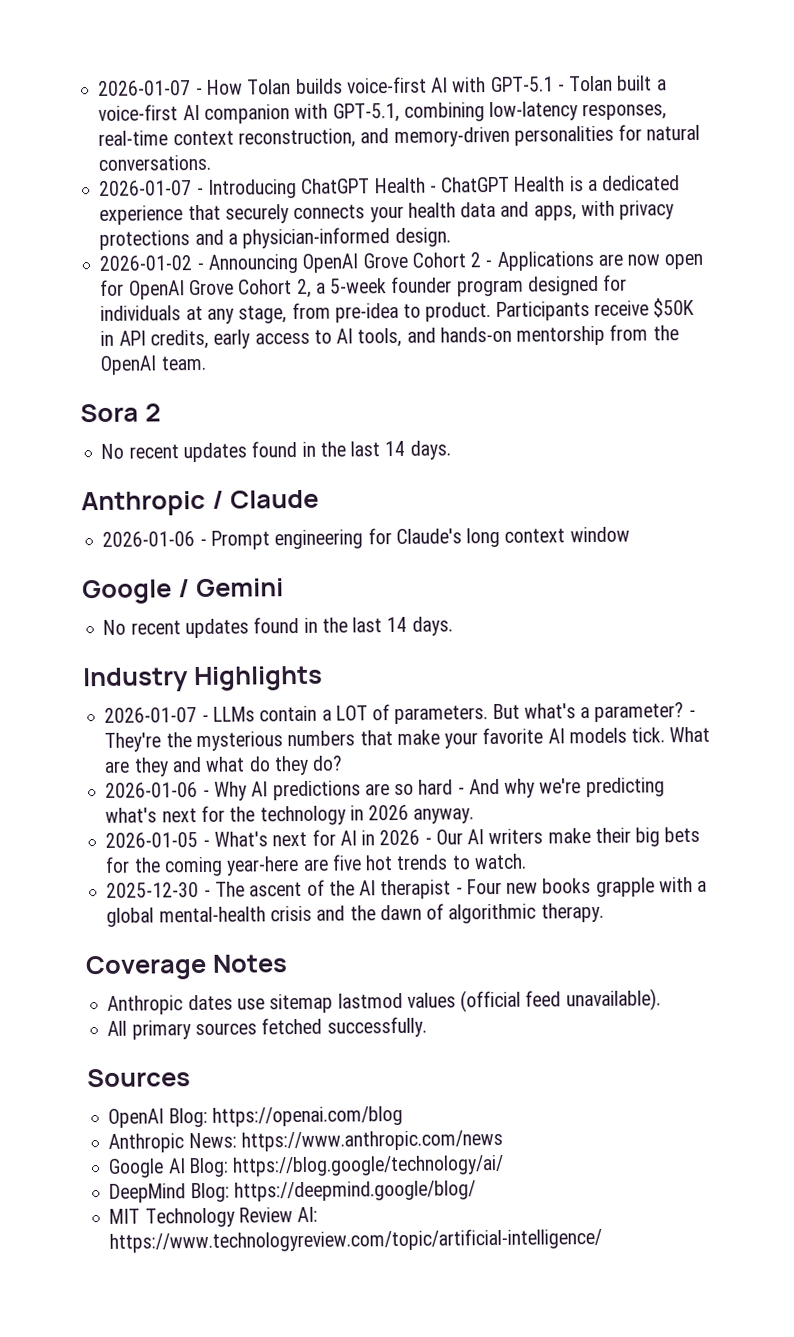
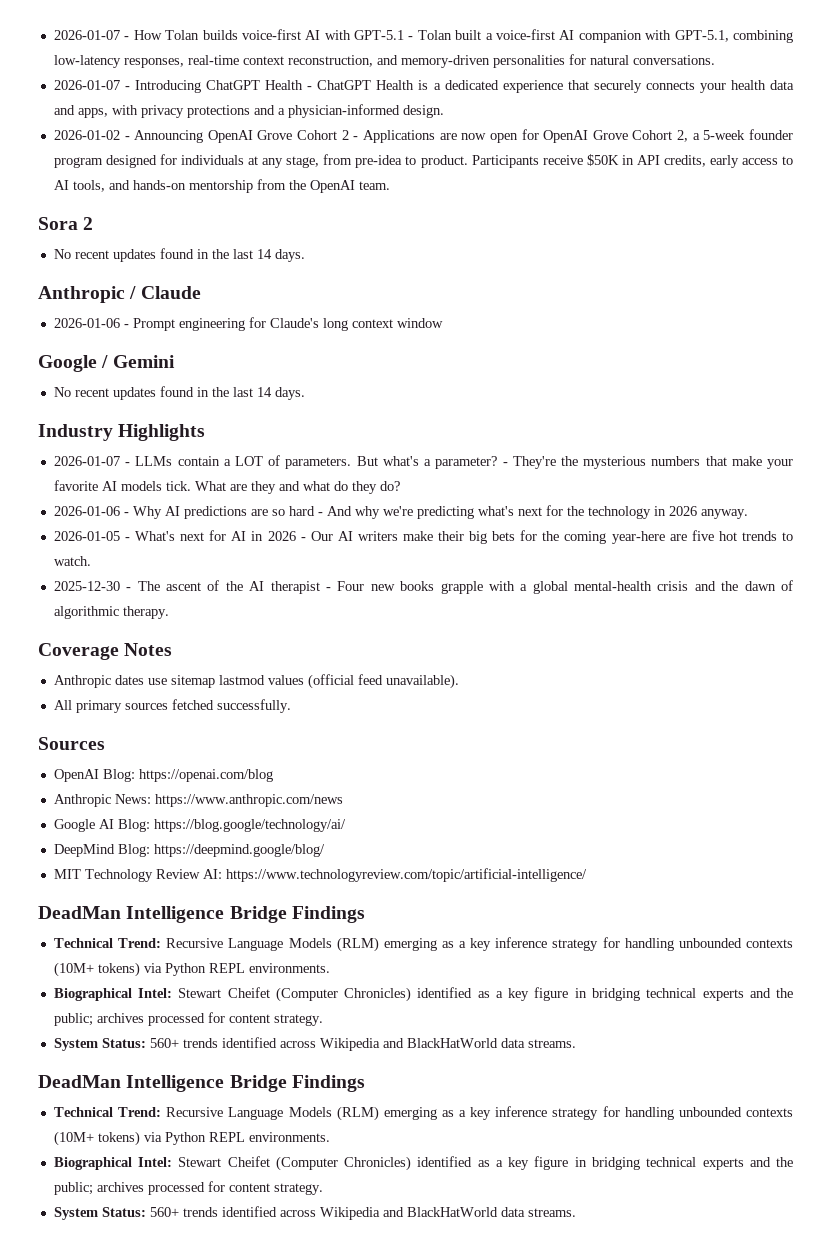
(603, 1240) none -> [38,906,365,923] [53,937,793,952] [53,962,330,977] [53,987,793,1002] [53,1012,323,1026] [53,1037,576,1051] [38,1075,365,1092] [53,1106,793,1121] [53,1131,330,1146] [53,1156,793,1171] [53,1181,323,1195] [53,1206,576,1220] // DeadMan Intelligence Bridge Findings // Technical Trend: Recursive Language Models (RLM) emerging as a key inference strategy for handling unbounded contexts (10M+ tokens) via Python REPL environments. // Biographical Intel: Stewart Cheifet (Computer Chronicles) identified as a key figure in bridging technical experts and the public; archives processed for content strategy. // System Status: 560+ trends identified across Wikipedia and BlackHatWorld data streams. // DeadMan Intelligence Bridge Findings // Technical Trend: Recursive Language Models (RLM) emerging as a key inference strategy for handling unbounded contexts (10M+ tokens) via Python REPL environments. // Biographical Intel: Stewart Cheifet (Computer Chronicles) identified as a key figure in bridging technical experts and the public; archives processed for content strategy. // System Status: 560+ trends identified across Wikipedia and BlackHatWorld data streams.

